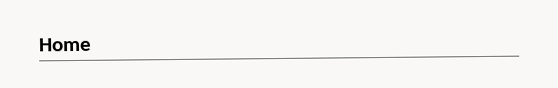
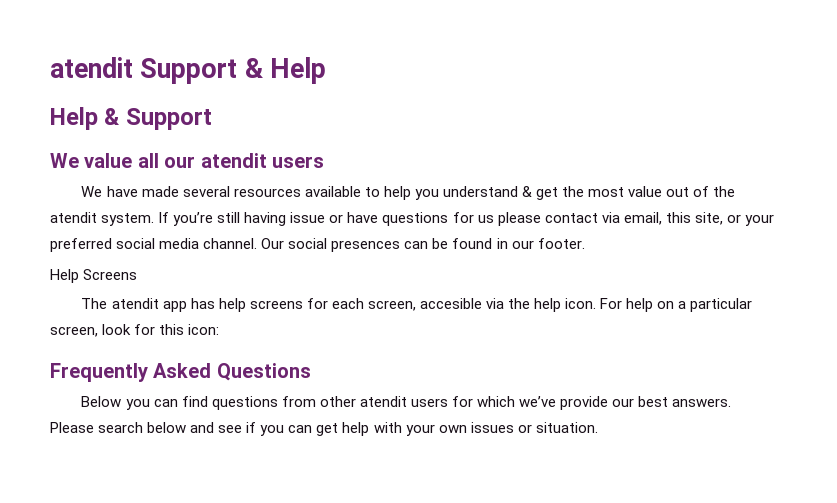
[38,37,92,52] Home -> [50,57,326,84] [50,107,212,130] [50,153,324,168] [81,186,736,200] [50,212,774,226] [50,238,585,252] [50,269,138,283] [81,298,753,312] [50,324,220,337] [50,363,311,382] [81,396,732,410] [50,422,598,436] atendit Support & Help // Help & Support // We value all our atendit users // We have made several resources available to help you understand & get the most value out of the atendit system. If you’re still having issue or have questions for us please contact via email, this site, or your preferred social media channel. Our social presences can be found in our footer. // Help Screens // The atendit app has help screens for each screen, accesible via the help icon. For help on a particular screen, look for this icon: // Frequently Asked Questions // Below you can find questions from other atendit users for which we’ve provide our best answers. Please search below and see if you can get help with your own issues or situation.

